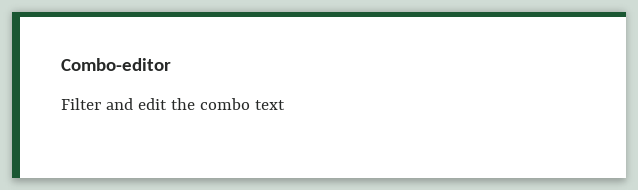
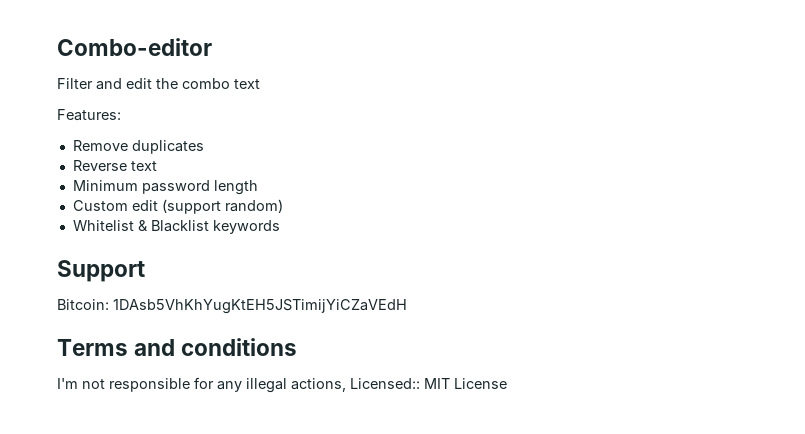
(285, 105) none -> [57,109,121,121] [72,140,204,154] [72,160,157,171] [72,180,258,195] [72,199,283,214] [72,220,280,234] [57,260,145,282] [57,299,407,314] [57,338,298,356] [57,377,507,393] // Features: // Remove duplicates // Reverse text // Minimum password length // Custom edit (support random) // Whitelist & Blacklist keywords // Support // Bitcoin: 1DAsb5VhKhYugKtEH5JSTimijYiCZaVEdH // Terms and conditions // I'm not responsible for any illegal actions, Licensed:: MIT License

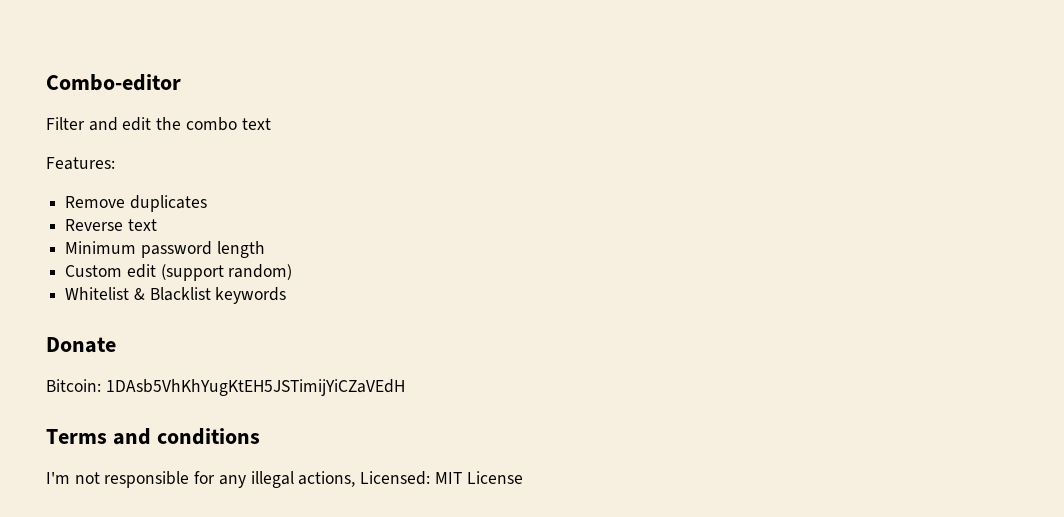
[57,260,145,282] Support -> [46,337,116,353] Donate
[350,378,420,389] Licensed:: -> [360,471,431,485] Licensed:

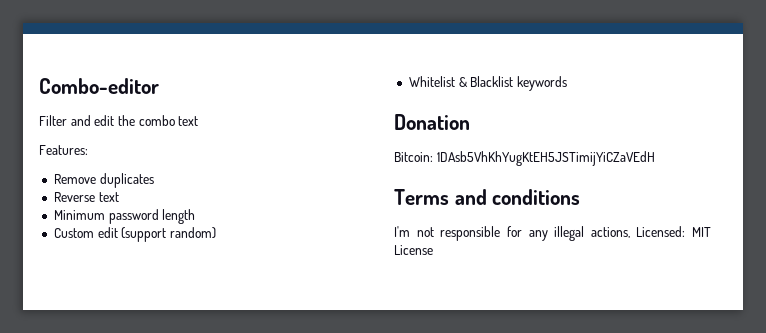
[46,337,116,353] Donate -> [394,114,470,130] Donation

